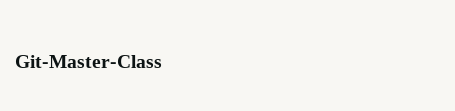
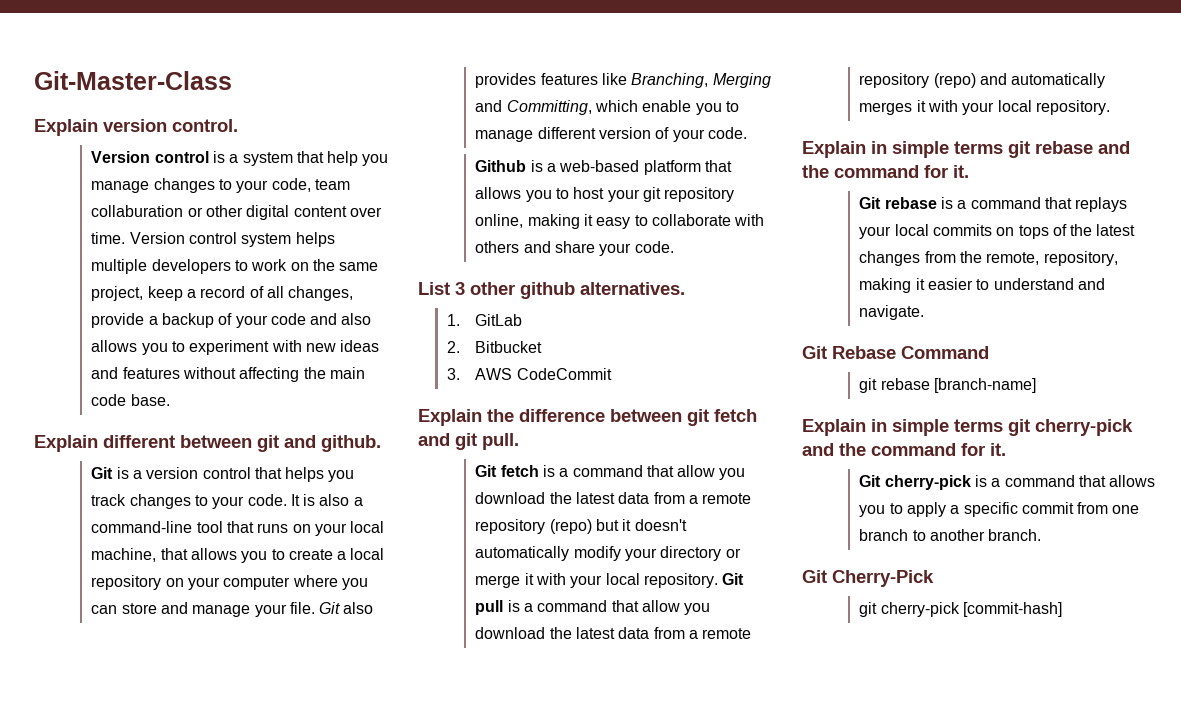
(162, 61) none -> [34,119,238,136] [91,151,389,166] [91,178,350,193] [91,205,382,220] [91,232,335,247] [91,259,379,274] [91,286,354,301] [91,313,372,328] [91,340,380,355] [91,367,365,382] [91,394,170,406] [34,435,381,452] [91,467,355,482] [91,494,363,509] [91,521,385,536] [91,548,385,563] [91,575,368,590] [91,602,374,617] [475,73,771,88] [475,100,739,115] [475,127,747,142] [475,160,732,175] [475,187,735,202] [475,214,765,229] [475,241,674,256] [418,282,685,299] [446,314,523,326] [446,341,543,353] [446,368,612,380] [418,409,757,426] [418,433,519,450] [475,465,746,480] [475,492,752,504] [475,519,687,534] [475,546,741,561] [475,573,745,588] [475,600,711,615] [475,627,752,639] [859,73,1106,88] [859,100,1110,115] [802,141,1130,158] [802,165,969,178] [859,197,1128,212] [859,224,1136,239] [859,251,1118,266] [859,278,1105,293] [859,305,925,320] [802,346,989,359] [859,378,1036,393] [802,419,1133,436] [802,443,1006,456] [859,475,1156,490] [859,502,1140,517] [859,529,1042,541] [802,570,934,587] [859,602,1062,617] // Explain version control. // Version control is a system that help you manage changes to your code, team collaburation or other digital content over time. Version control system helps multiple developers to work on the same project, keep a record of all changes, provide a backup of your code and also allows you to experiment with new ideas and features without affecting the main code base. // Explain different between git and github. // Git is a version control that helps you track changes to your code. It is also a command-line tool that runs on your local machine, that allows you to create a local repository on your computer where you can store and manage your file. Git also provides features like Branching, Merging and Committing, which enable you to manage different version of your code. // Github is a web-based platform that allows you to host your git repository online, making it easy to collaborate with others and share your code. // List 3 other github alternatives. // 1. GitLab // 2. Bitbucket // 3. AWS CodeCommit // Explain the difference between git fetch and git pull. // Git fetch is a command that allow you download the latest data from a remote repository (repo) but it doesn't automatically modify your directory or merge it with your local repository. Git pull is a command that allow you download the latest data from a remote repository (repo) and automatically merges it with your local repository. // Explain in simple terms git rebase and the command for it. // Git rebase is a command that replays your local commits on tops of the latest changes from the remote, repository, making it easier to understand and navigate. // Git Rebase Command // git rebase [branch-name] // Explain in simple terms git cherry-pick and the command for it. // Git cherry-pick is a command that allows you to apply a specific commit from one branch to another branch. // Git Cherry-Pick // git cherry-pick [commit-hash]

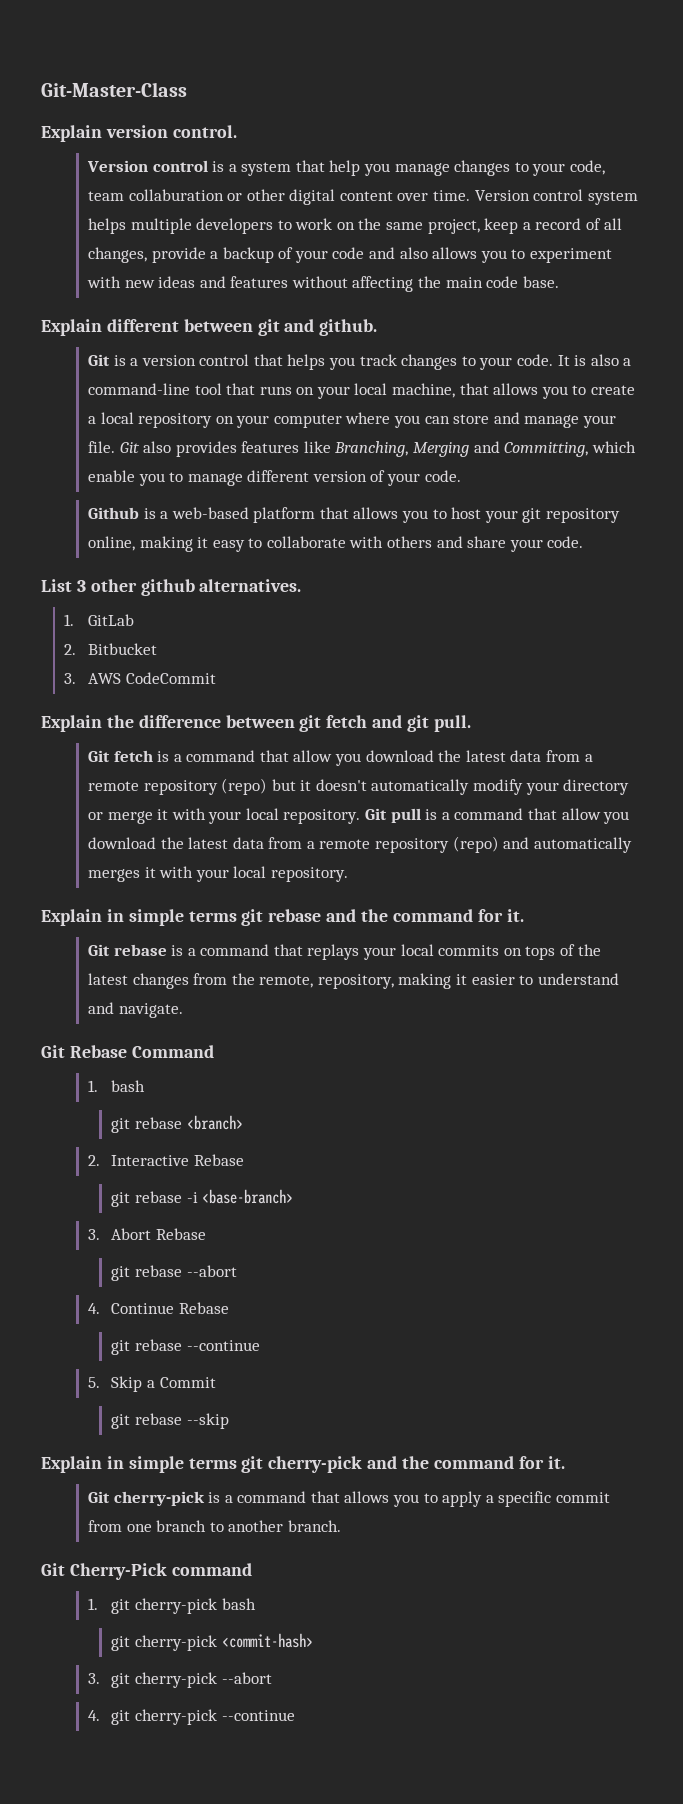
[859,378,1036,393] // git rebase [branch-name] -> [87,1080,146,1092] [111,1115,243,1133] [87,1154,244,1166] [111,1189,294,1207] [87,1228,206,1240] [111,1265,237,1281] [87,1302,229,1314] [111,1339,260,1355] [87,1376,216,1392] [111,1413,229,1429] // 1. bash // git rebase <branch> // 2. Interactive Rebase // git rebase -i <base-branch> // 3. Abort Rebase // git rebase --abort // 4. Continue Rebase // git rebase --continue // 5. Skip a Commit // git rebase --skip
[859,602,1062,617] // git cherry-pick [commit-hash] -> [171,1563,252,1576] [87,1598,256,1614] [111,1633,313,1651] [87,1672,272,1688] [87,1709,295,1725] command // 1. git cherry-pick bash // git cherry-pick <commit-hash> // 3. git cherry-pick --abort // 4. git cherry-pick --continue

